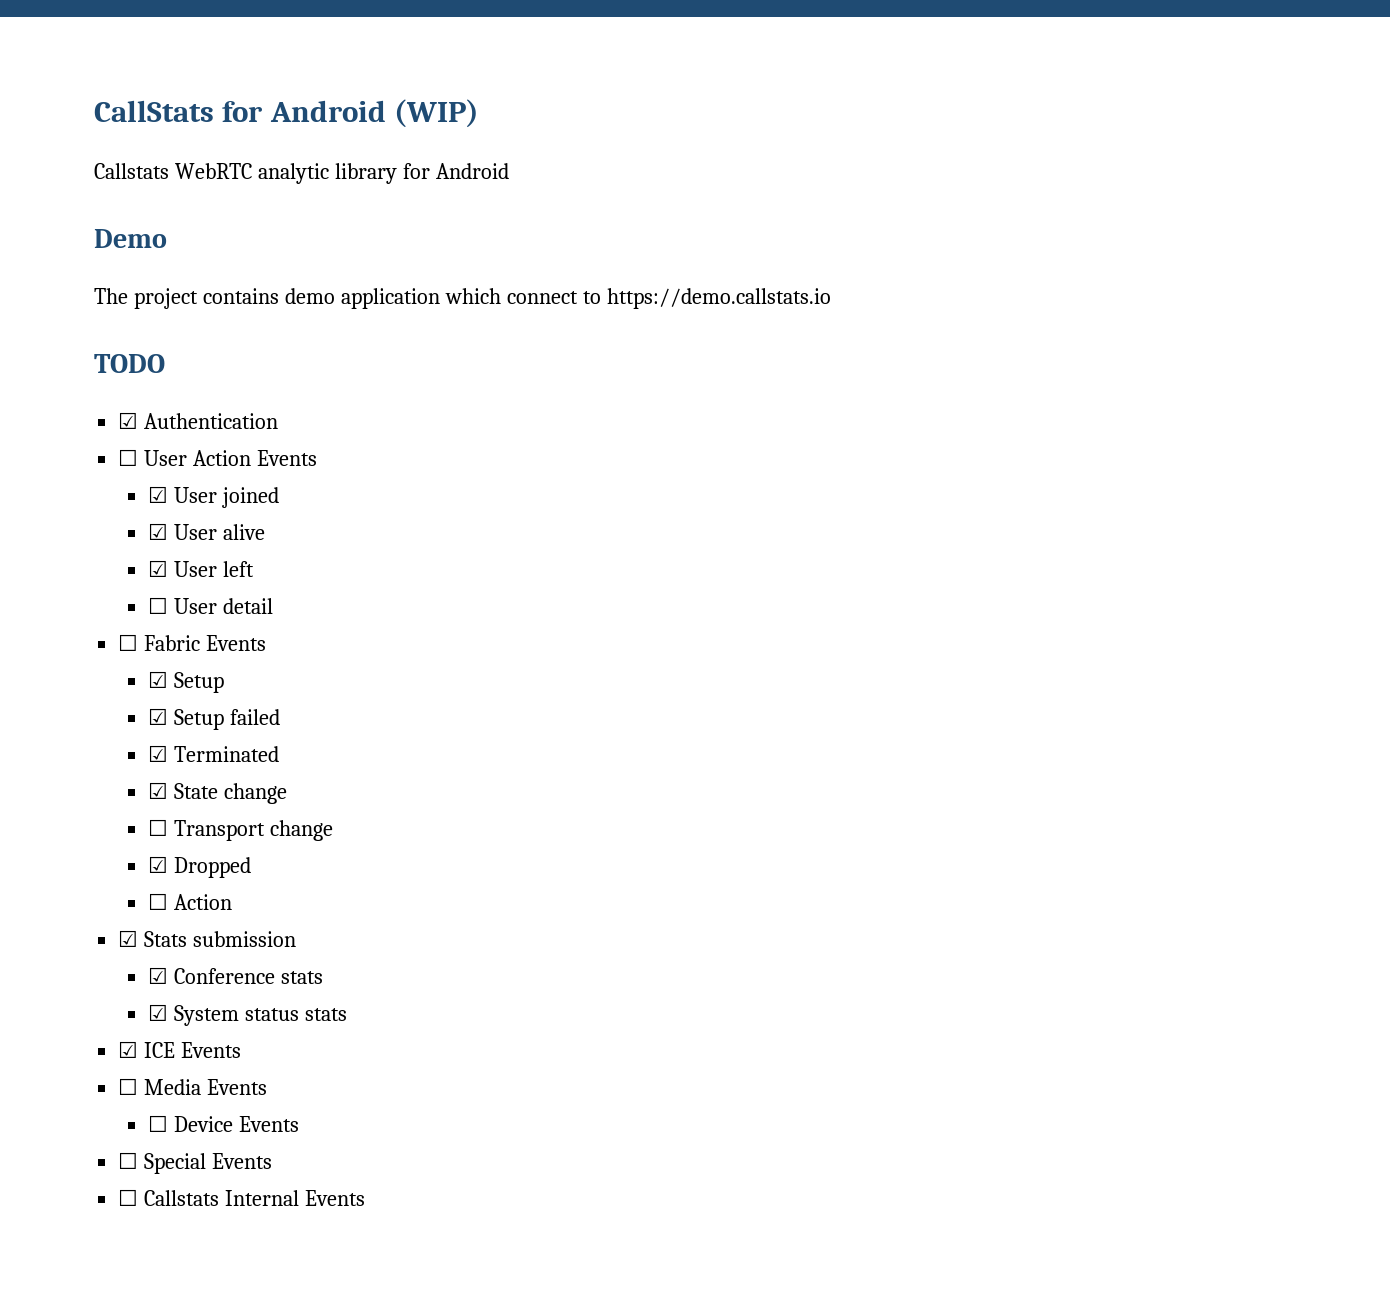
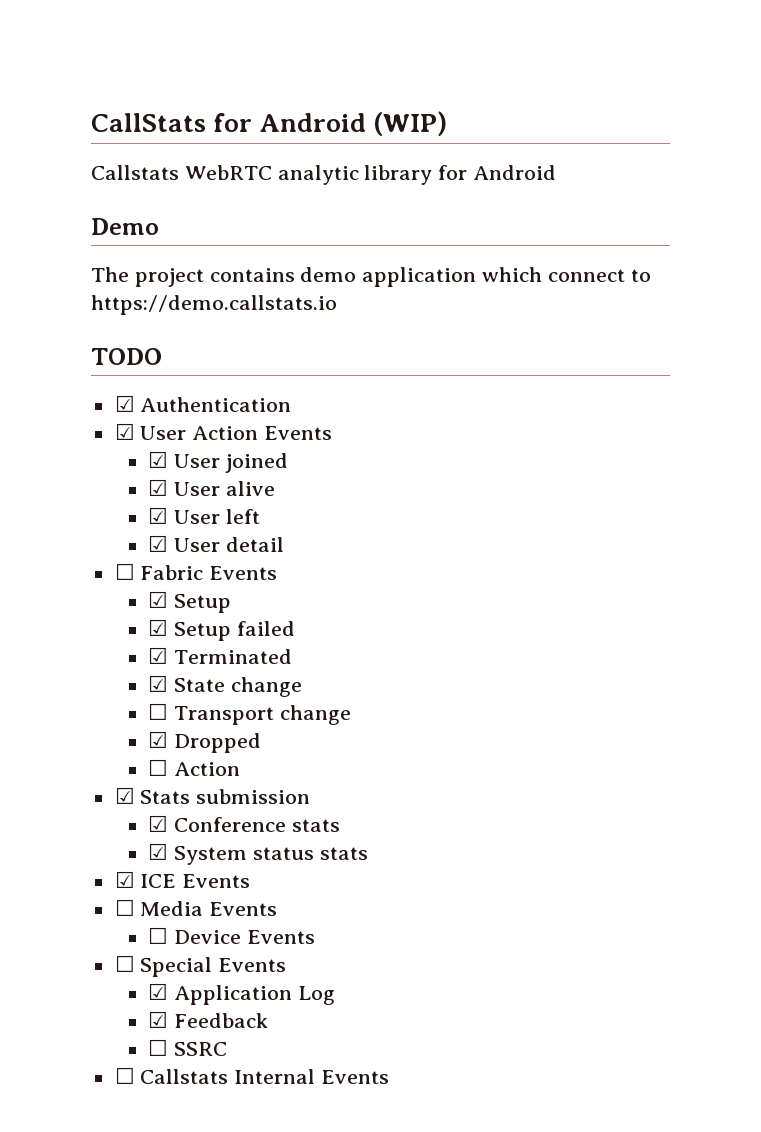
[118,449,139,466] ☐ -> [114,423,135,440] ☑
[148,597,169,614] ☐ -> [148,535,169,552] ☑
(273, 1161) none -> [148,983,335,1005] [148,1011,268,1028] [148,1039,227,1056] // ☑ Application Log // ☑ Feedback // ☐ SSRC

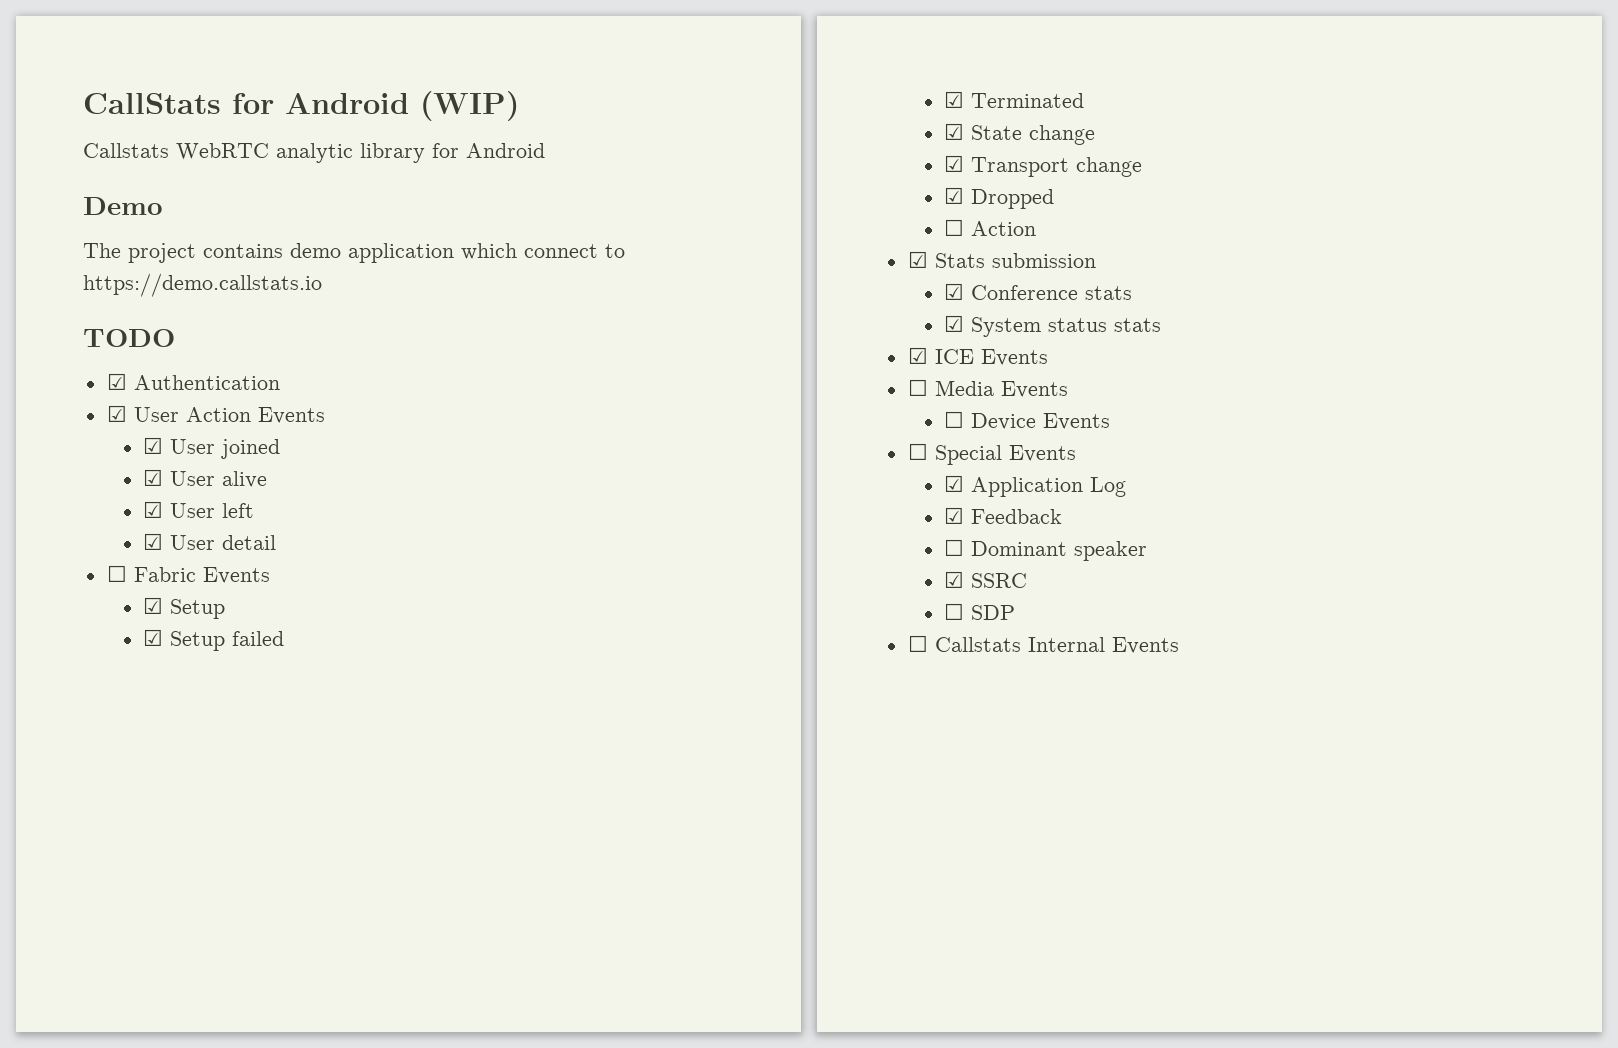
[148,703,169,720] ☐ -> [944,155,965,172] ☑
(169, 1047) none -> [971,541,1148,561] [944,571,965,588] Dominant speaker // ☑
(227, 1049) none -> [944,603,1016,620] // ☐ SDP

